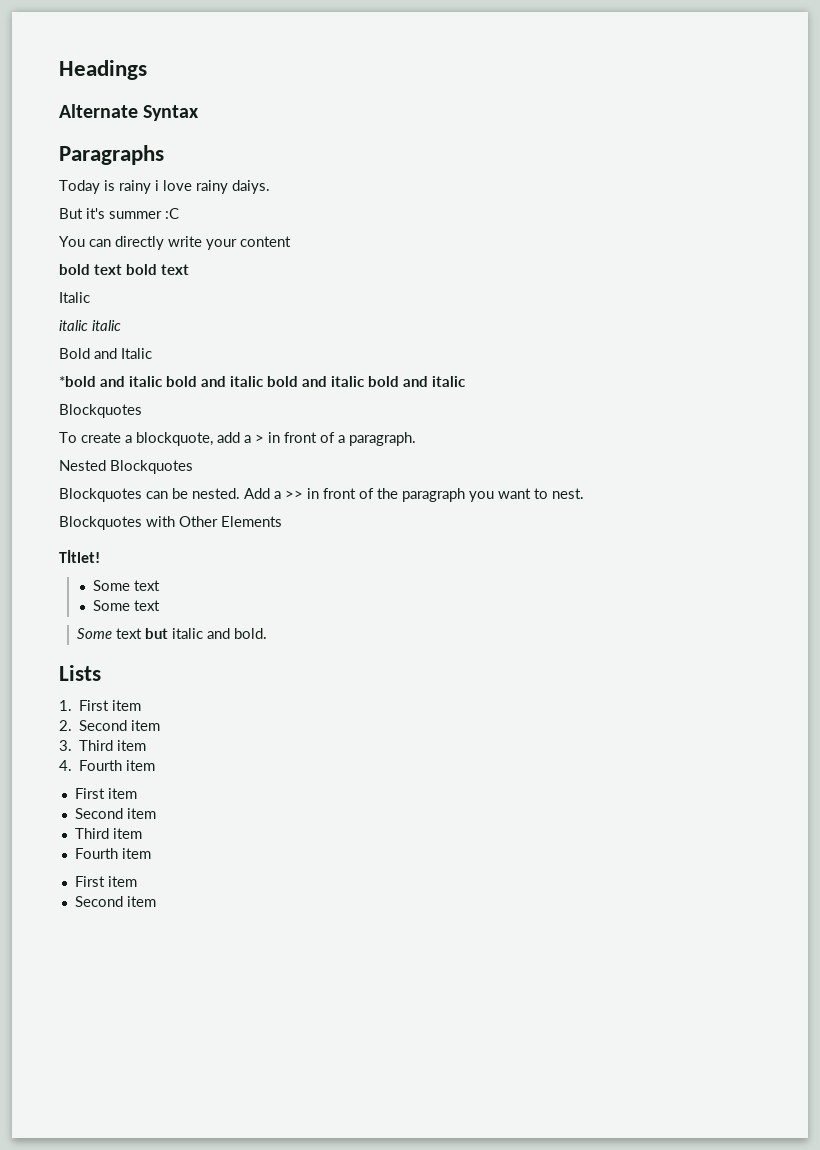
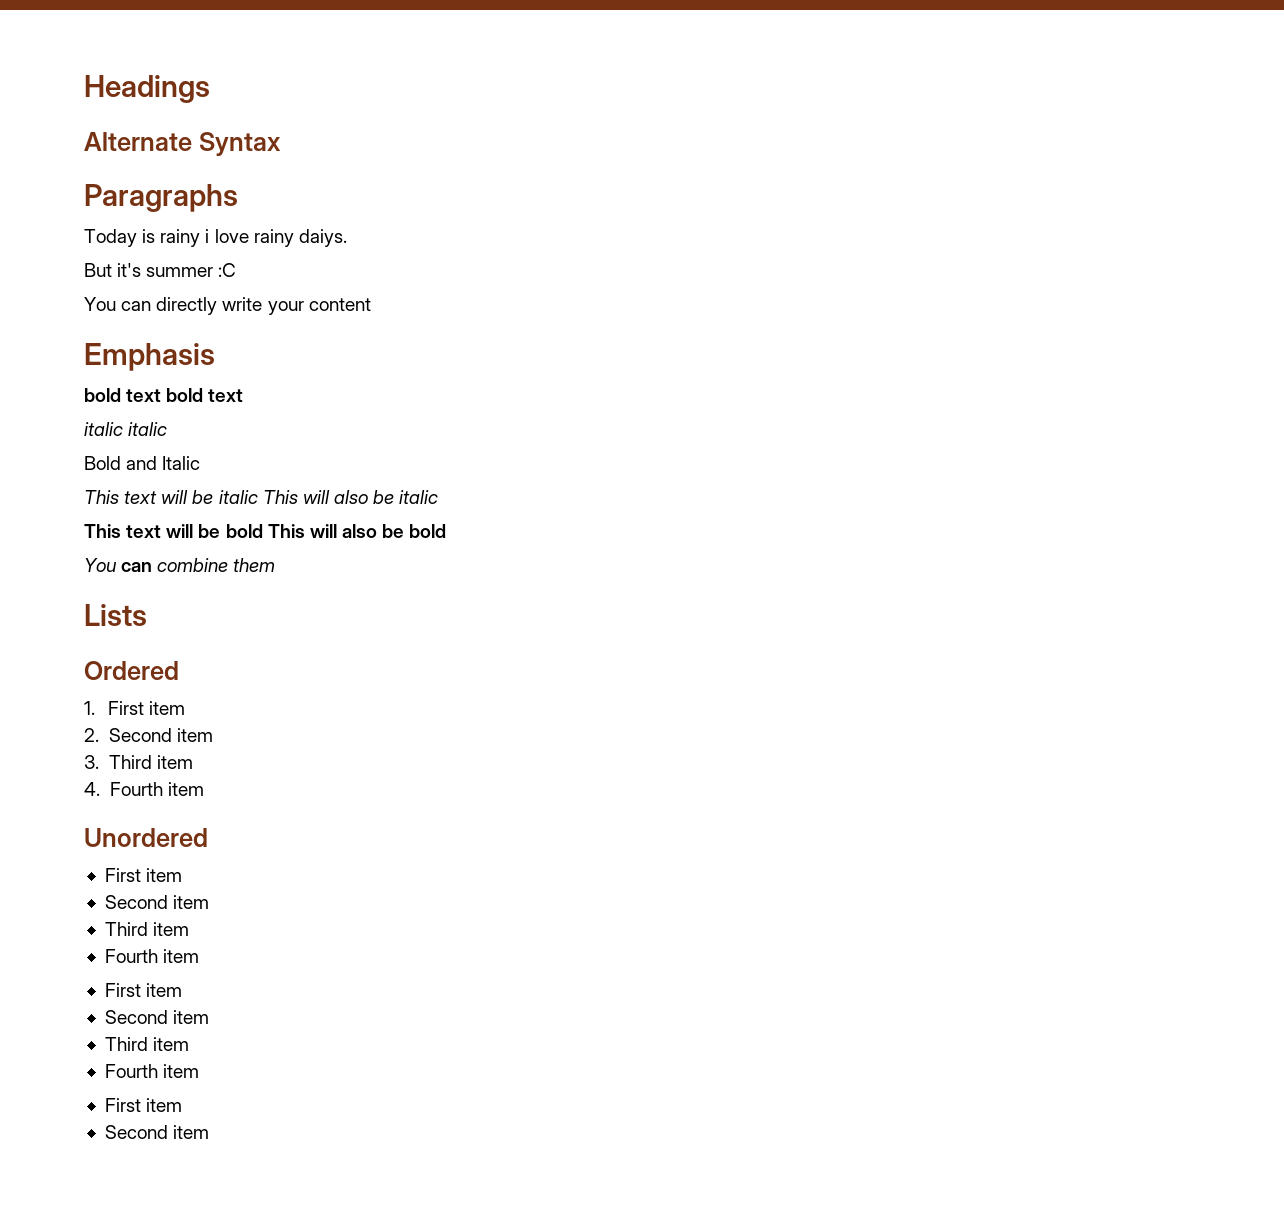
(291, 241) none -> [84,343,215,371] // Emphasis
[59,292,90,303] // Italic -> (244, 395) none
[59,376,465,387] [59,404,142,418] [59,432,416,446] [59,460,193,474] [59,488,584,502] [59,516,282,530] [59,549,100,563] [92,580,160,591] [92,600,160,611] [76,628,267,639] *bold and italic bold and italic bold and italic bold and italic // Blockquotes // To create a blockquote, add a > in front of a paragraph. // Nested Blockquotes // Blockquotes can be nested. Add a >> in front of the paragraph you want to nest. // Blockquotes with Other Elements // Tİtlet! // Some text // Some text // Some text but italic and bold. -> [84,490,439,504] [84,524,447,538] [84,558,276,572] This text will be italic This will also be italic // This text will be bold This will also be bold // You can combine them
(101, 673) none -> [84,661,179,680] // Ordered
(156, 765) none -> [84,828,208,847] [104,868,183,882] [104,895,210,909] [104,922,190,936] [104,949,200,963] // Unordered // First item // Second item // Third item // Fourth item

